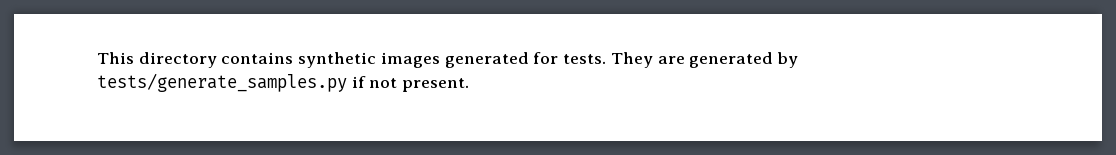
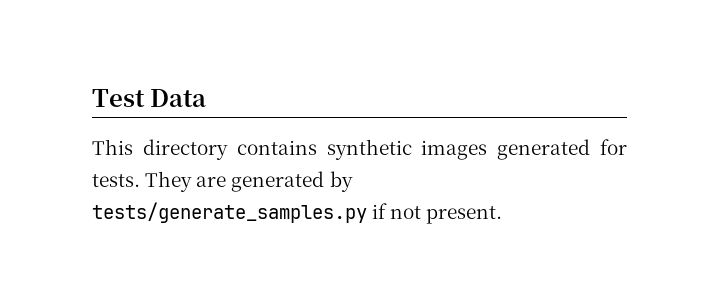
(97, 58) none -> [92,89,207,107] Test Data //

